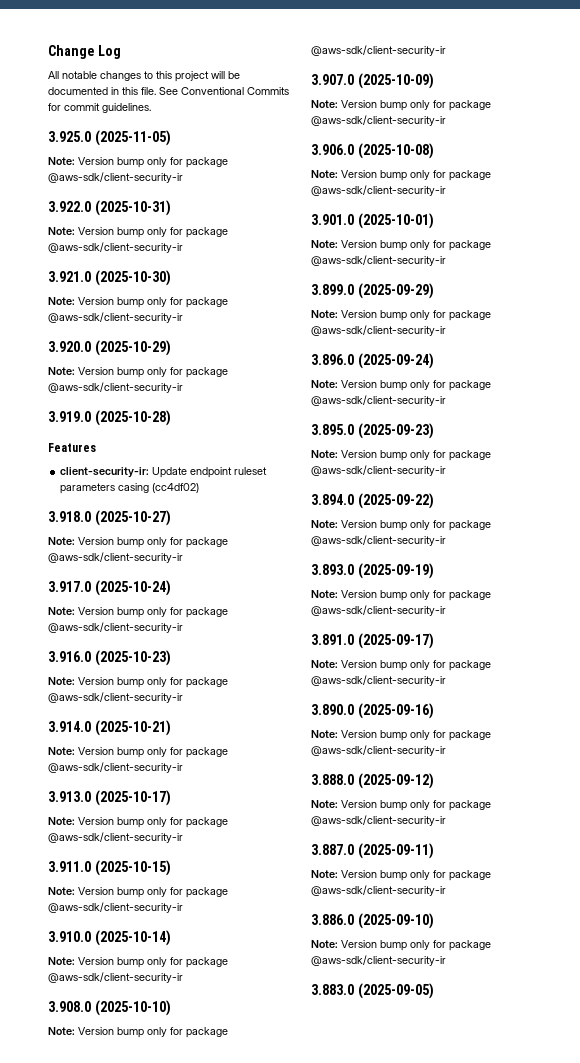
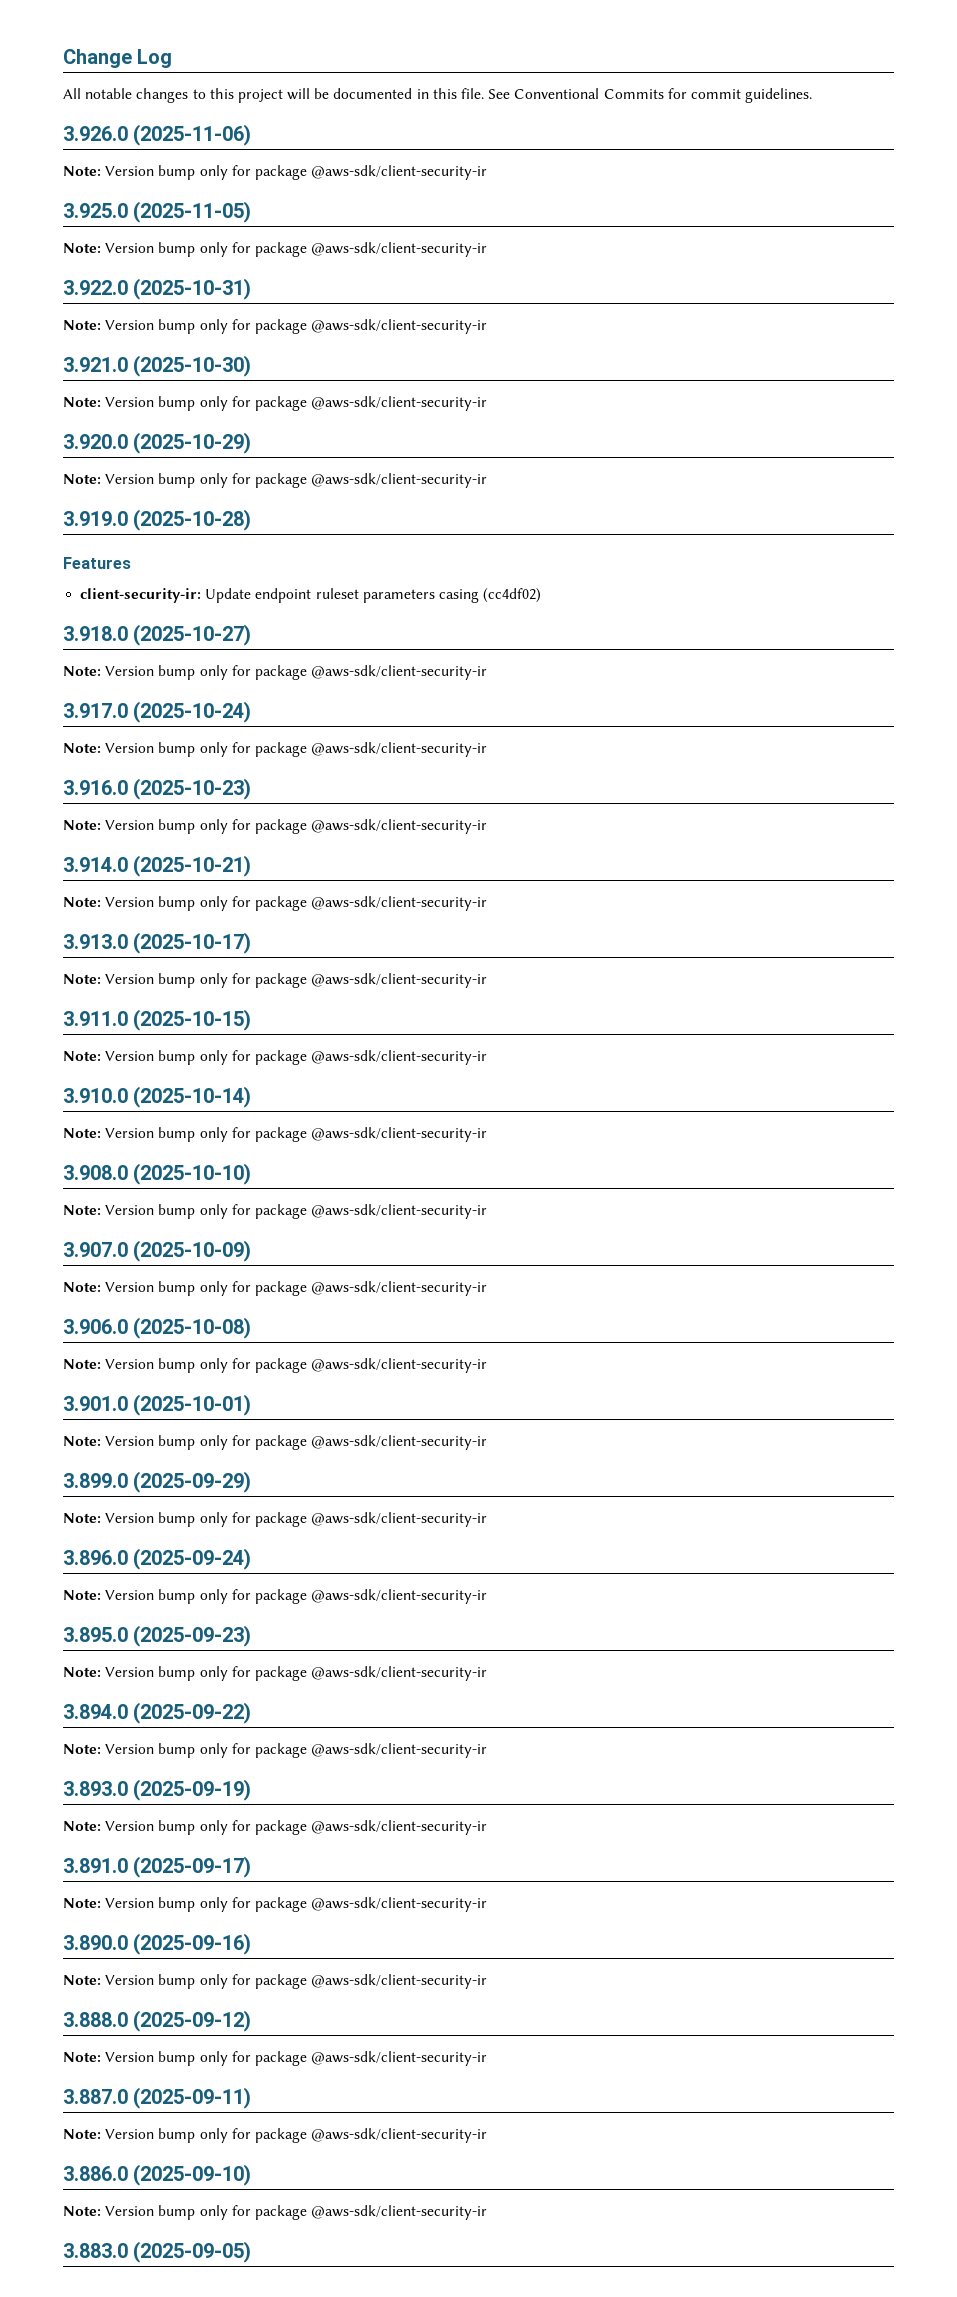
(151, 108) none -> [63,124,252,146] [63,165,488,180] // 3.926.0 (2025-11-06) // Note: Version bump only for package @aws-sdk/client-security-ir

